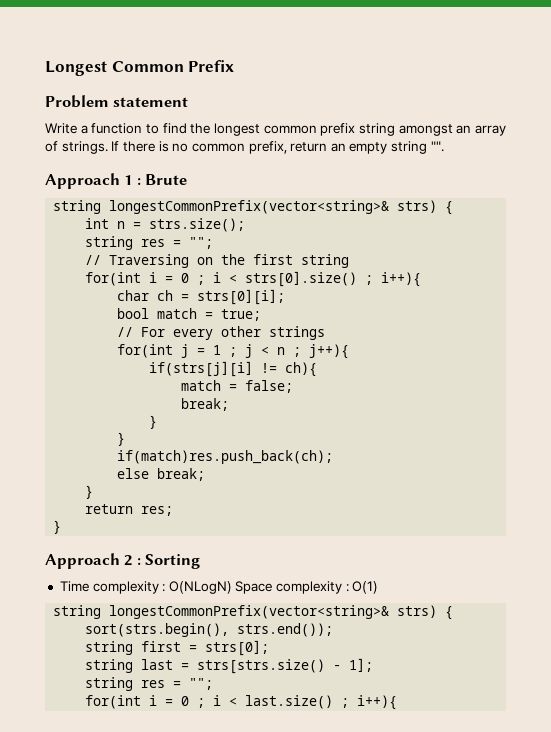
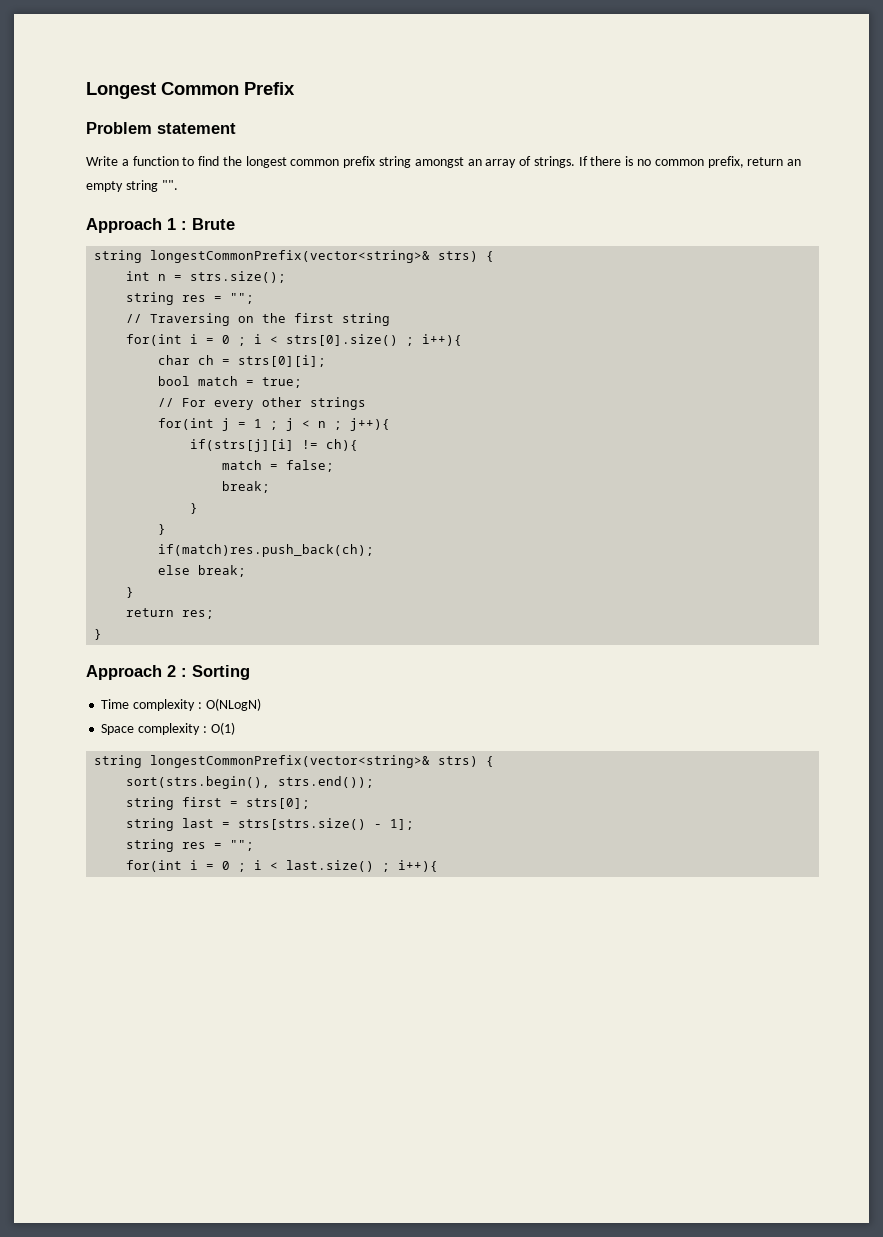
(232, 587) none -> (261, 704) //

